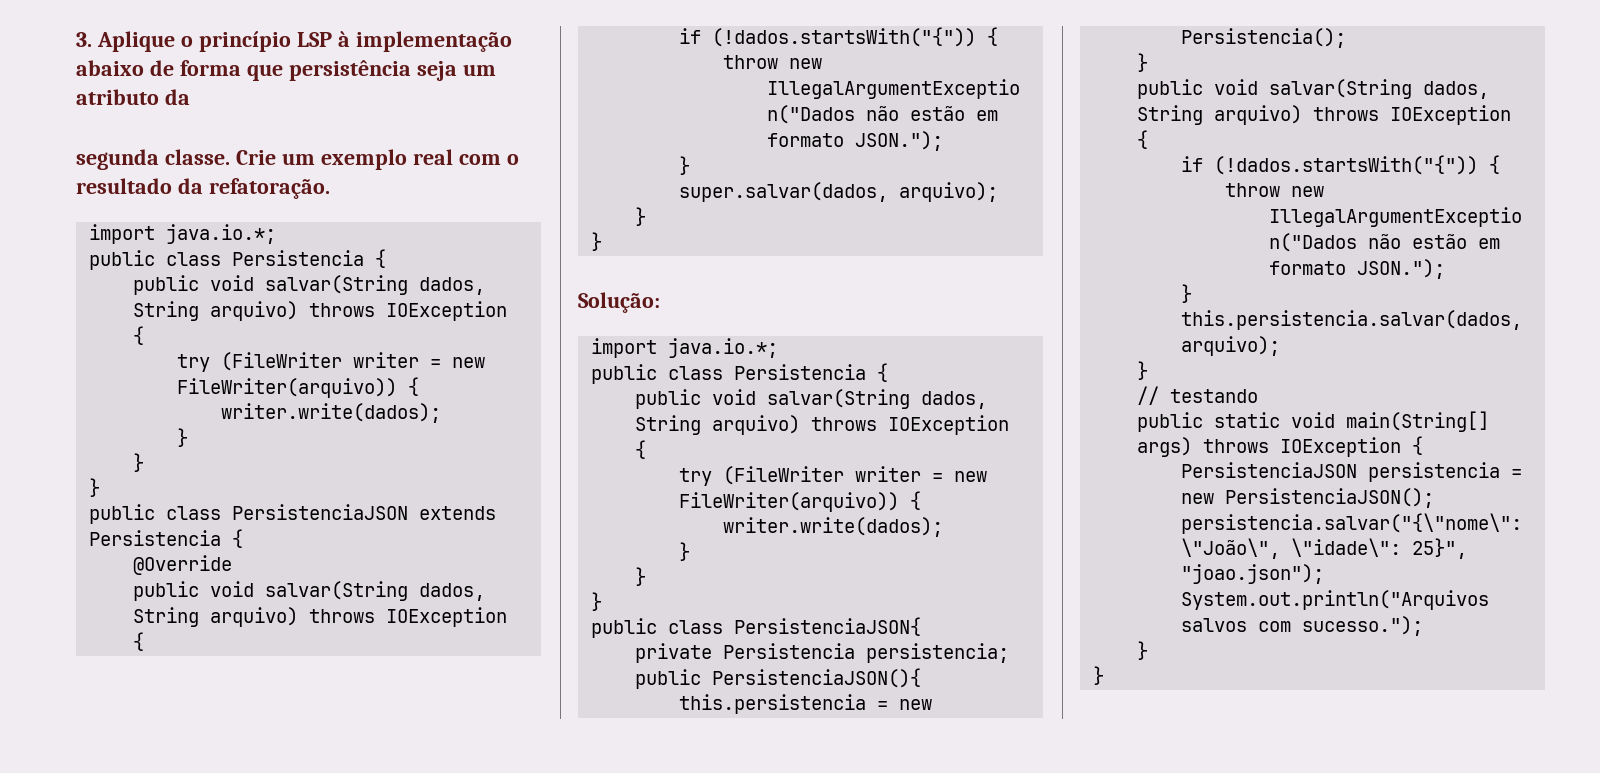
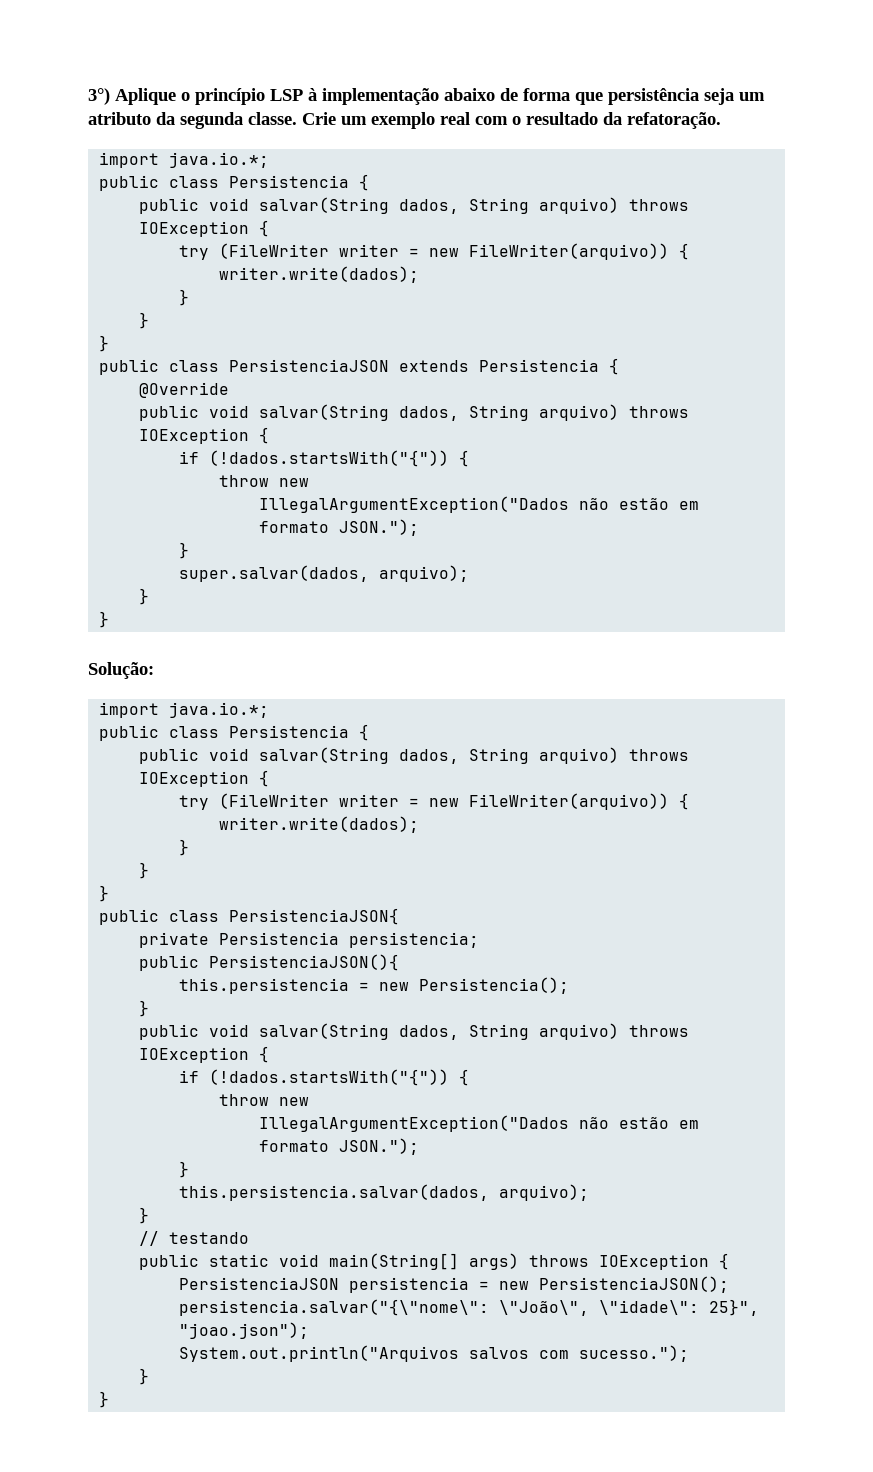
[76,32,92,47] 3. -> [88,88,110,105] 3°)
(190, 97) // -> (175, 118) none

